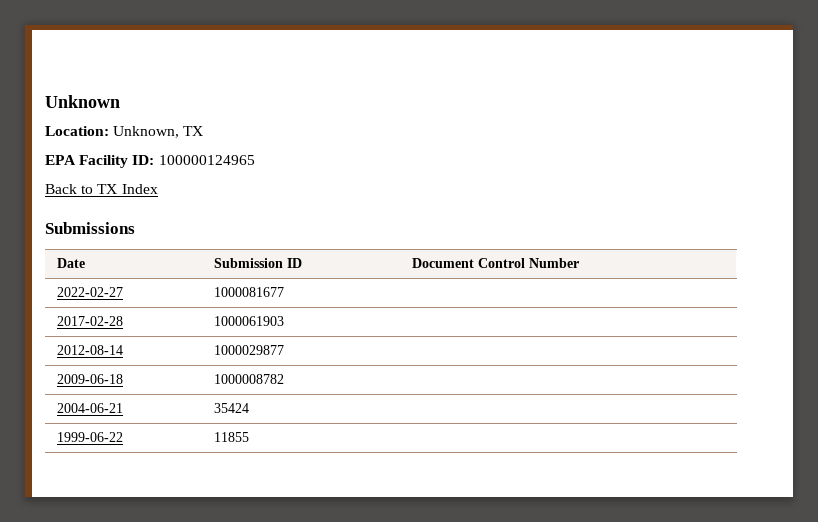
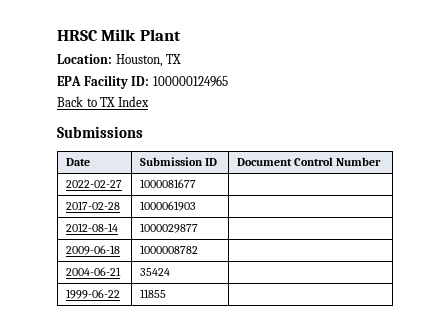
[45,95,120,108] Unknown -> [57,29,181,41] HRSC Milk Plant
[113,126,180,138] Unknown, -> [115,54,163,67] Houston,

